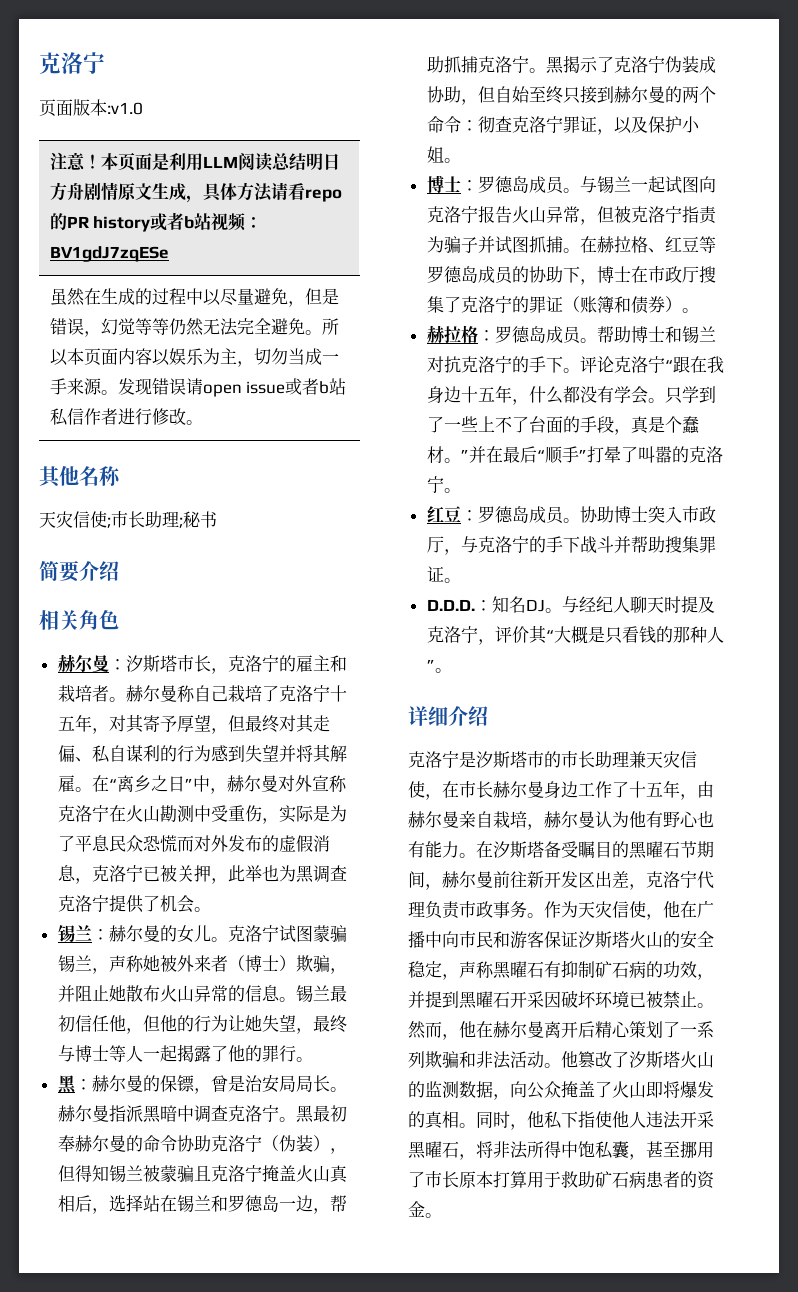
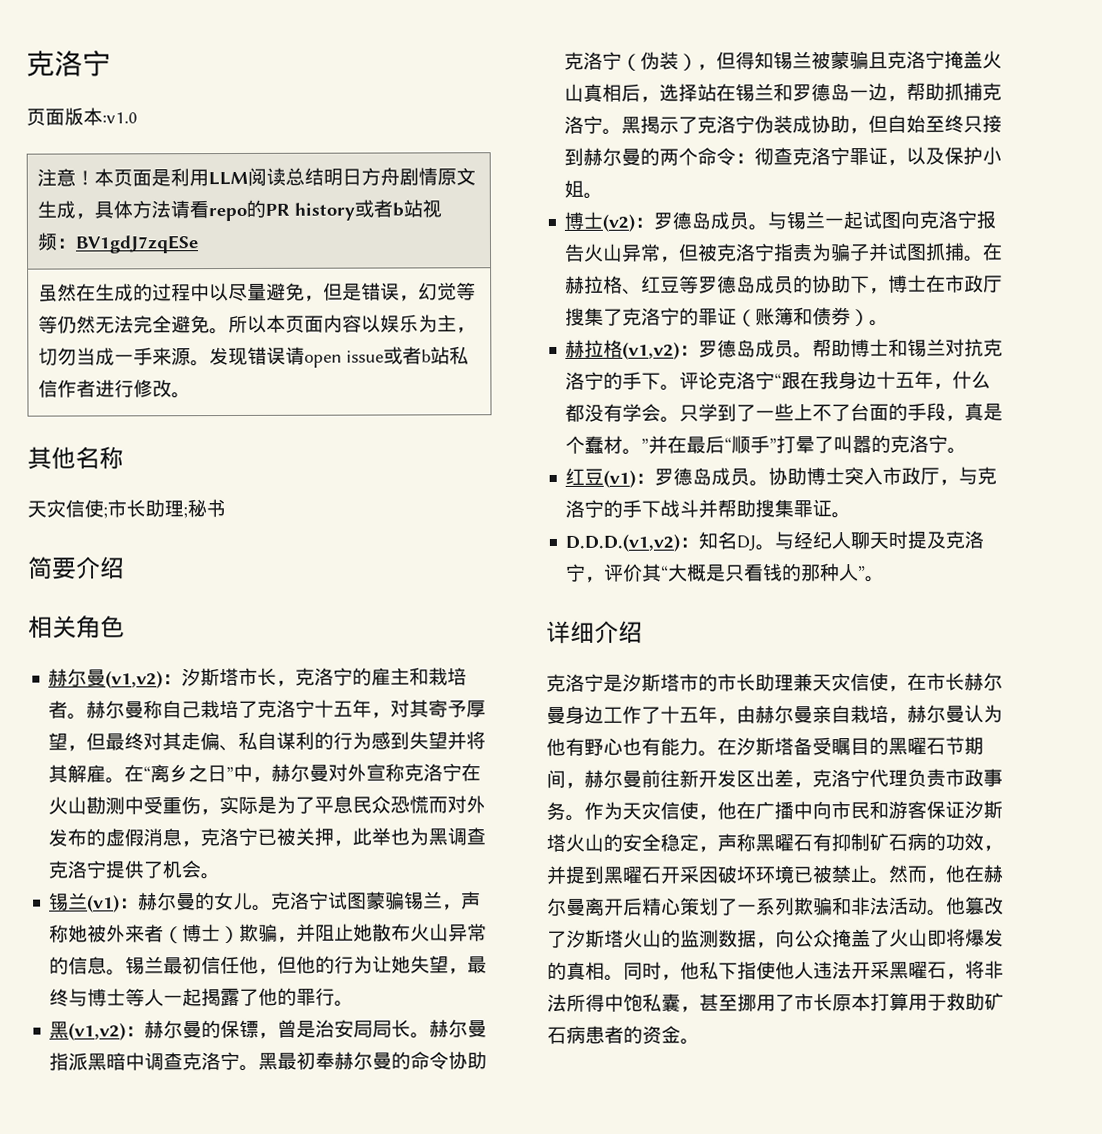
(109, 663) none -> [105,670,164,689] (v1,v2)
(92, 933) none -> [87,894,121,913] (v1)
(76, 1084) none -> [68,1022,127,1041] (v1,v2)
(461, 184) none -> [602,213,636,232] (v2)
(478, 334) none -> [622,341,681,360] (v1,v2)
(461, 514) none -> [603,469,637,488] (v1)
[426,599,475,611] D.D.D. -> [565,533,681,552] D.D.D.(v1,v2)

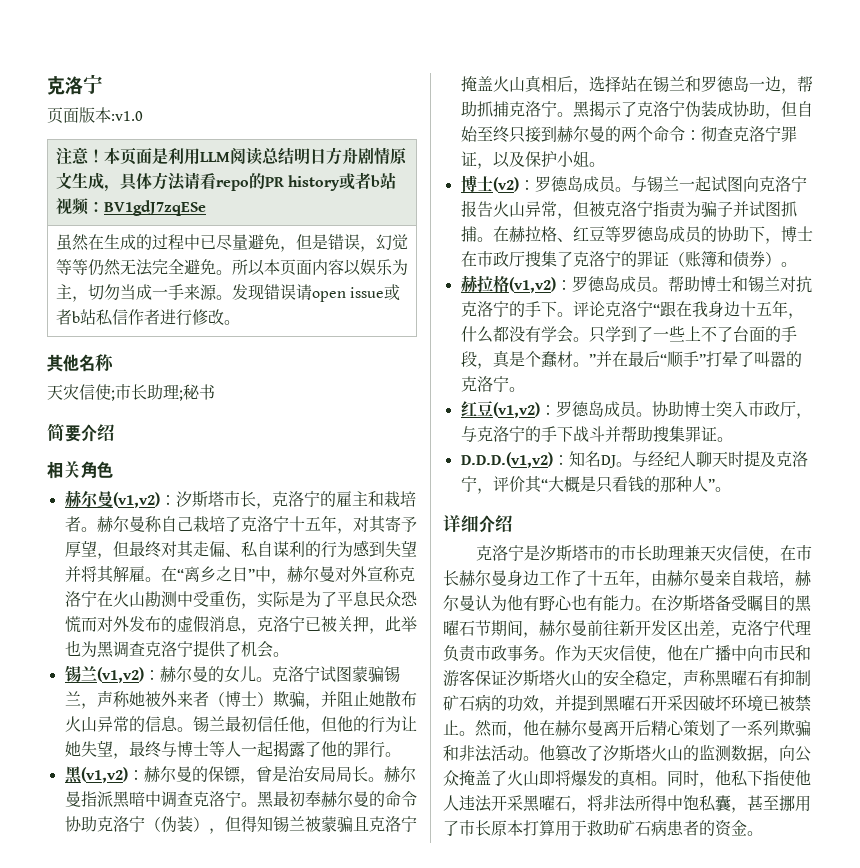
[209,283,230,302] 以 -> [199,234,216,249] 已
[87,894,121,913] (v1) -> [96,667,144,683] (v1,v2)
[603,469,637,488] (v1) -> [492,402,540,418] (v1,v2)

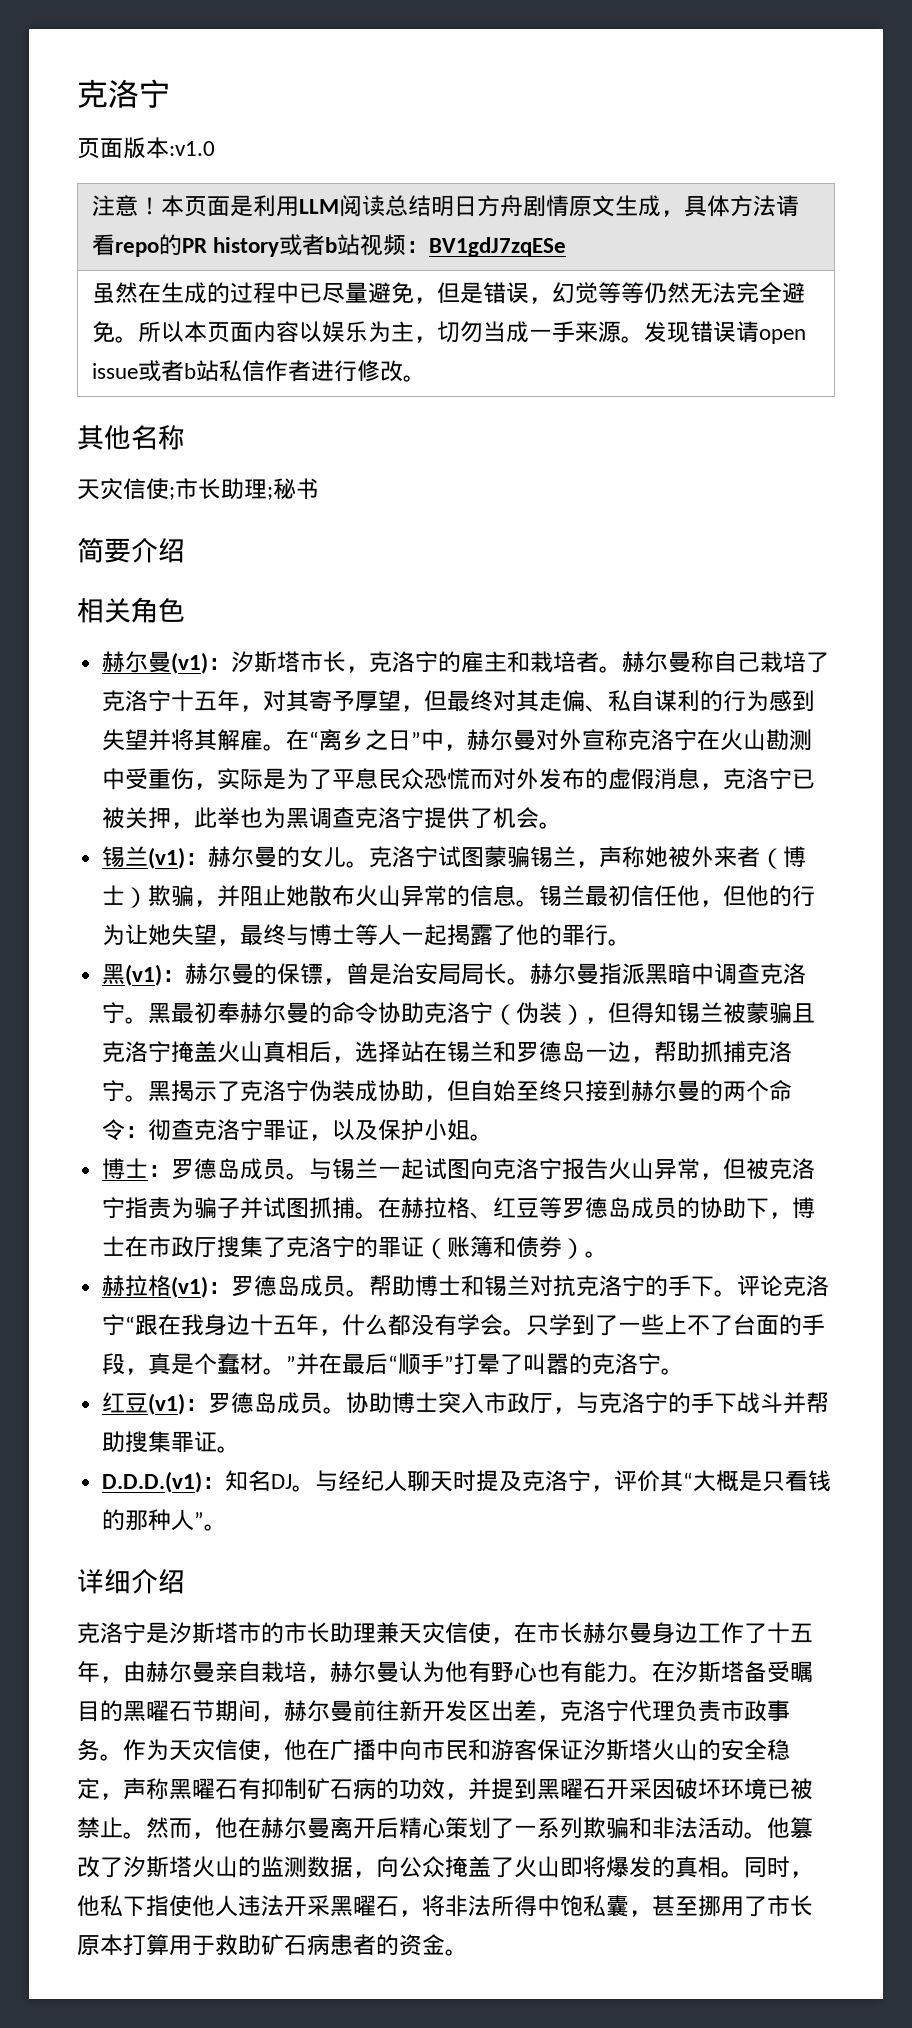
[112,492,160,508] (v1,v2) -> [171,652,209,674] (v1)
[96,667,144,683] (v1,v2) -> [148,847,186,869] (v1)
[80,767,128,783] (v1,v2) -> [125,964,163,986] (v1)
[492,177,519,192] (v2) -> (149, 1168) none
[508,277,556,293] (v1,v2) -> [171,1276,209,1298] (v1)
[492,402,540,418] (v1,v2) -> [148,1393,186,1415] (v1)
[460,452,553,468] D.D.D.(v1,v2) -> [102,1471,203,1493] D.D.D.(v1)

